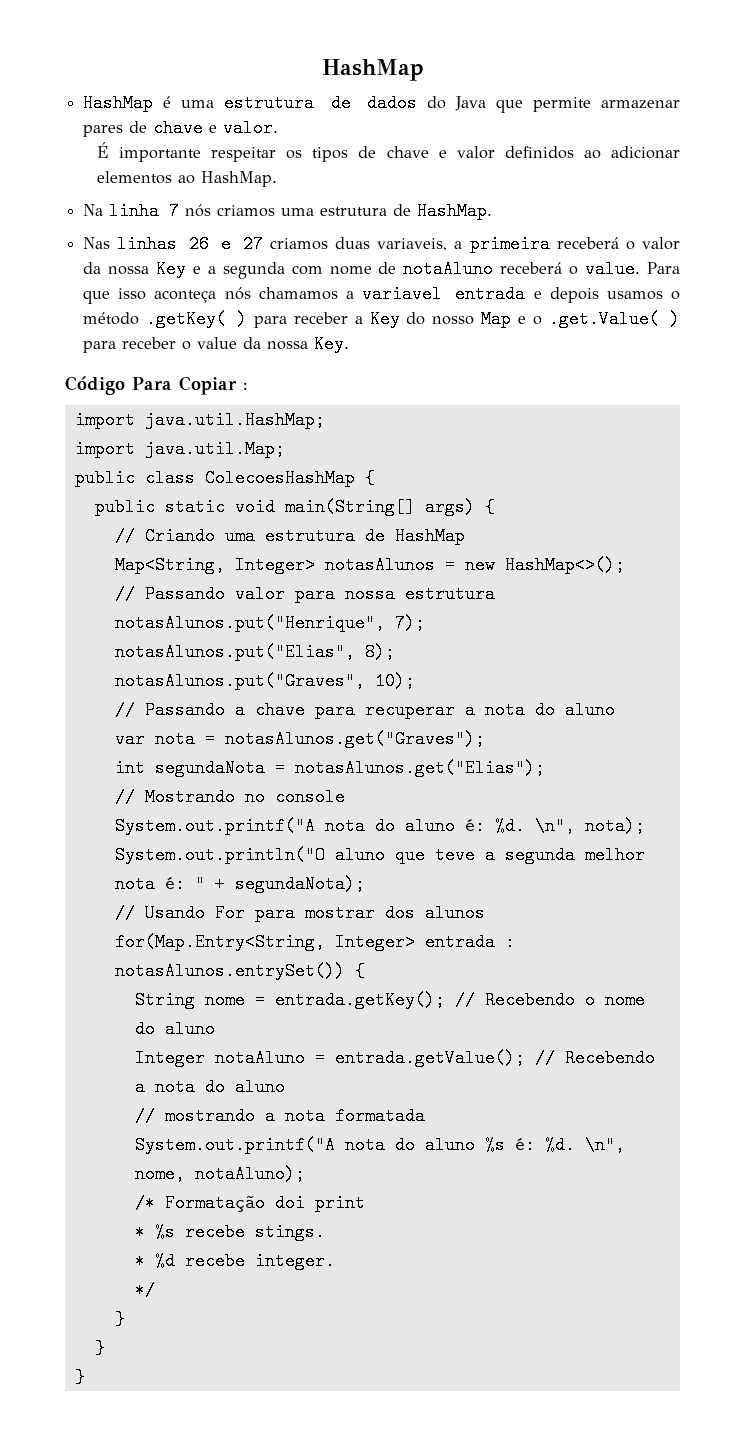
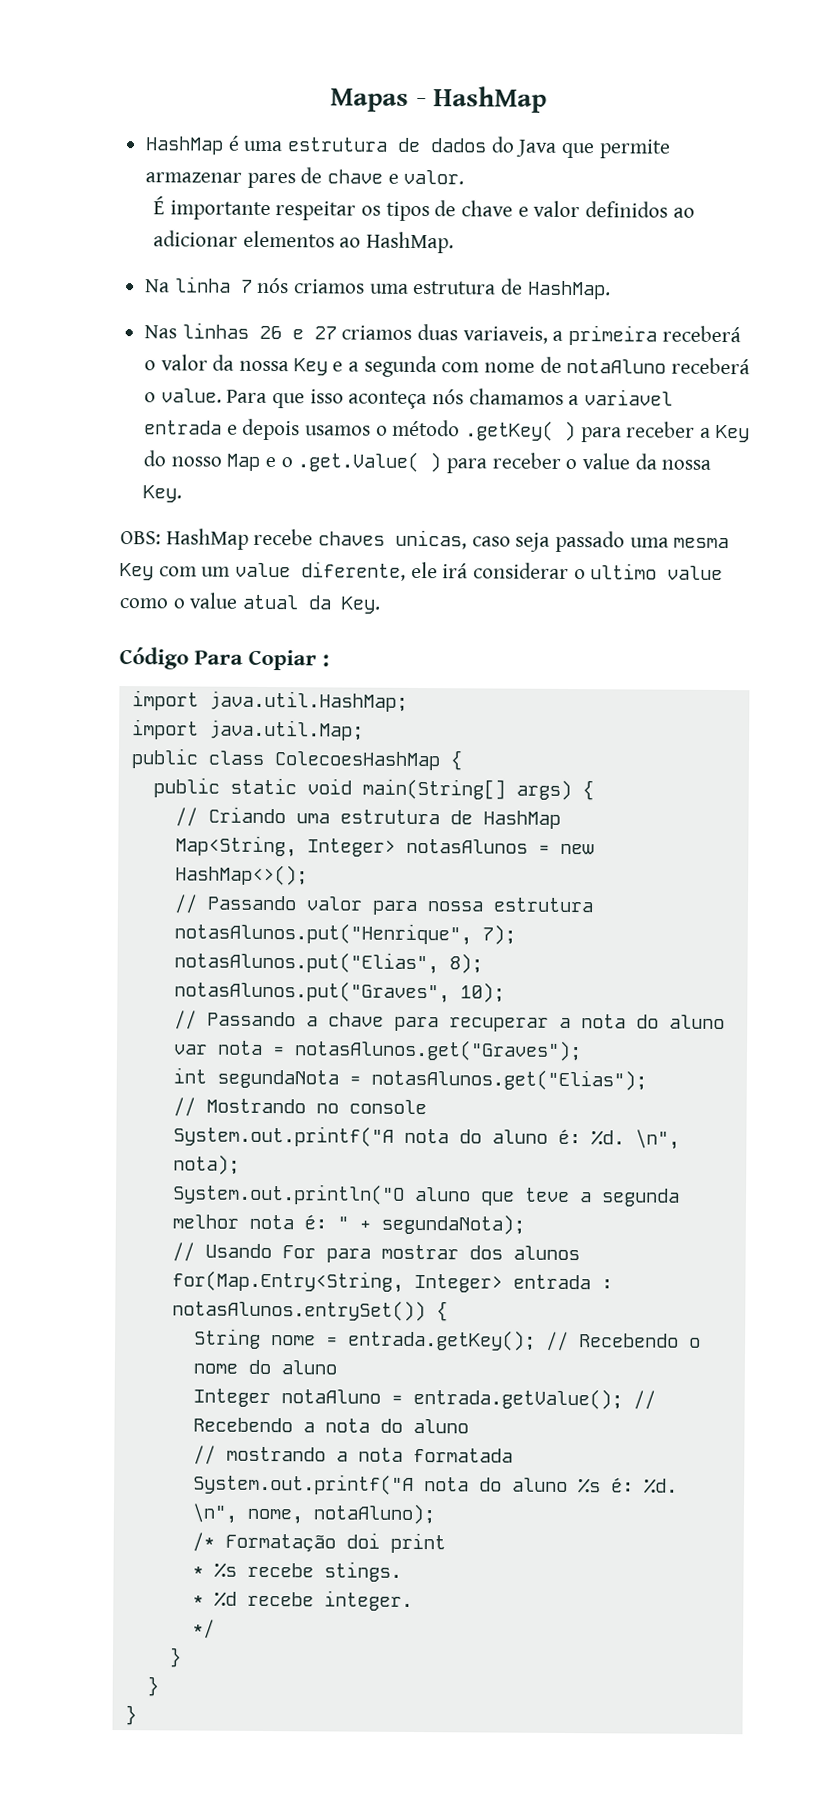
(321, 70) none -> [330,88,427,112] Mapas -
(350, 344) none -> [120,528,730,553] [120,561,724,581] [119,592,382,614] // OBS: HashMap recebe chaves unicas, caso seja passado uma mesma Key com um value diferente, ele irá considerar o ultimo value como o value atual da Key.

